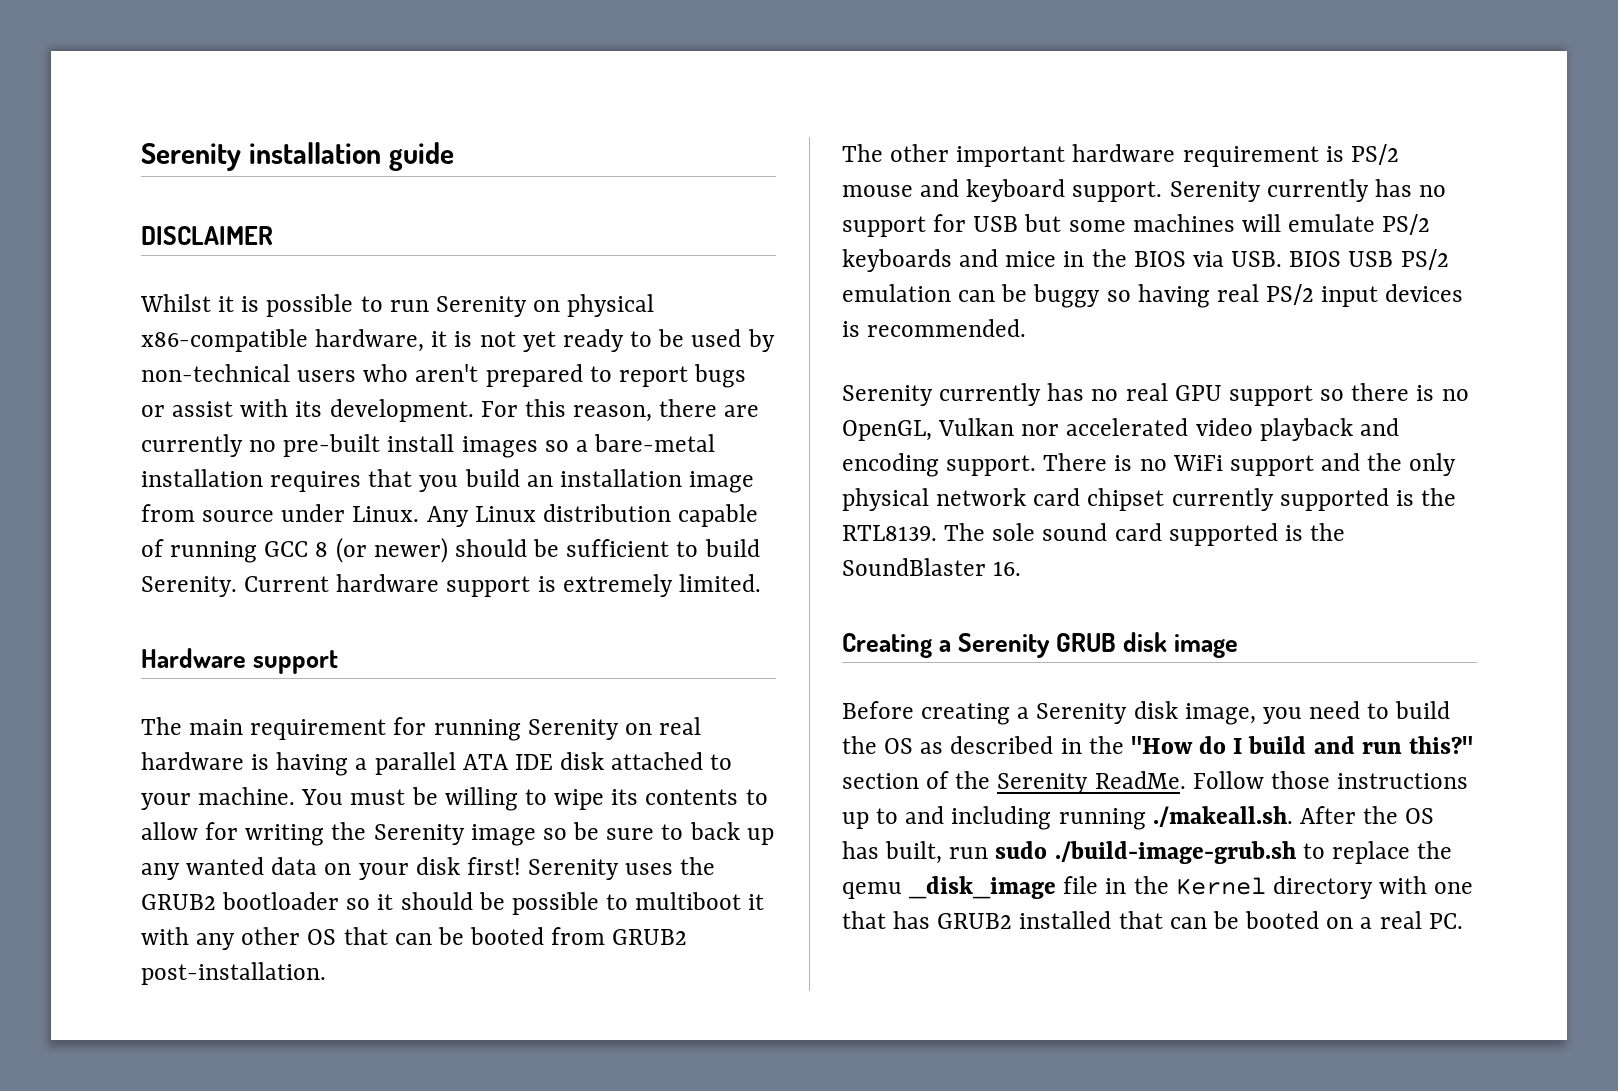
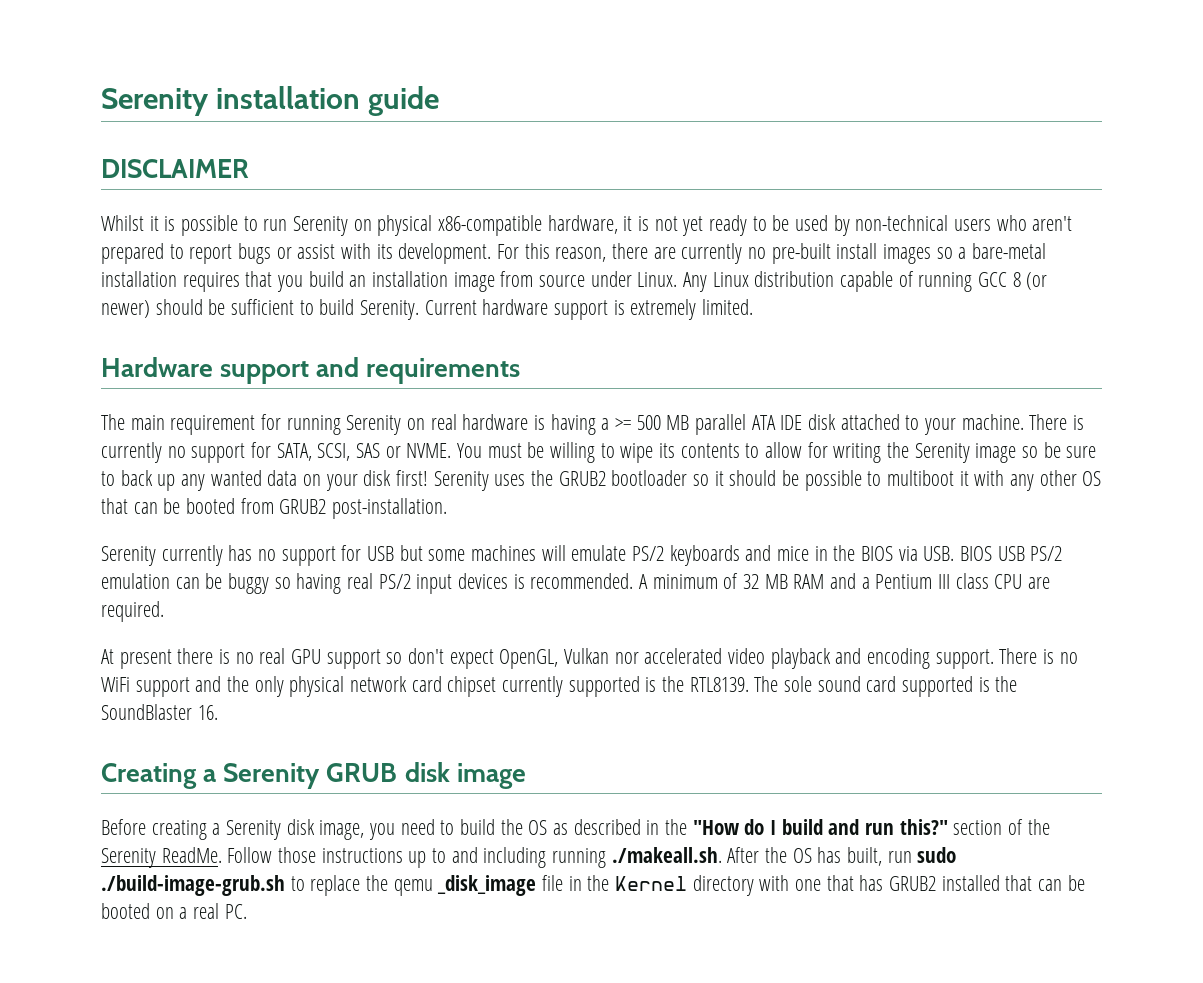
(339, 662) none -> [316,357,521,384] and requirements
(368, 764) none -> [615,415,690,430] >= 500 MB
(296, 796) none -> [1029,414,1085,430] [101,442,452,463] There is currently no support for SATA, SCSI, SAS or NVME.
[842,144,1399,167] [842,179,1163,202] The other important hardware requirement is PS/2 mouse and keyboard support. -> (448, 508) none
[842,383,1085,406] // Serenity currently has -> [639,573,1051,589] [101,601,164,622] [101,648,231,669] A minimum of 32 MB RAM and a Pentium III class CPU are required. // At present there is
[1351,383,1469,401] there is no -> [408,648,494,669] don't expect

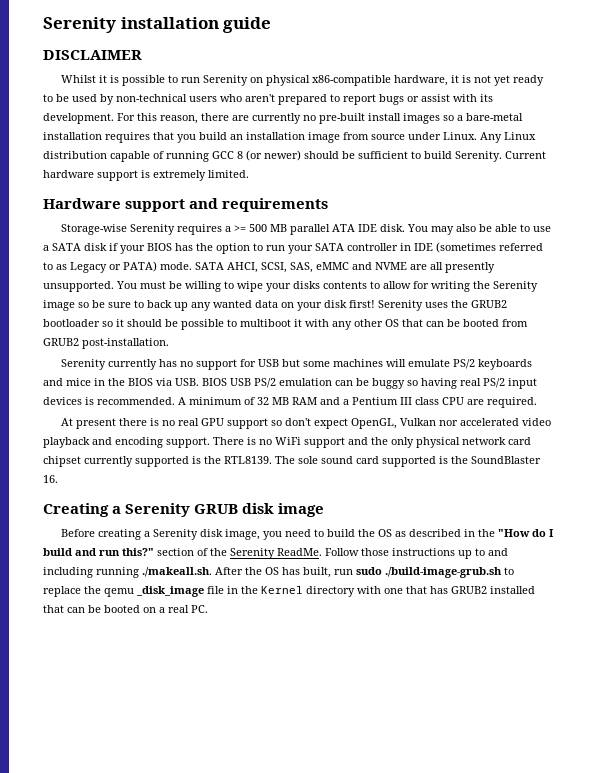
[101,414,596,435] The main requirement for running Serenity on real hardware is having -> [60,224,222,235] Storage-wise Serenity requires
[808,414,1085,435] [101,442,452,463] disk attached to your machine. There is currently no support for SATA, SCSI, SAS or NVME. -> [379,224,551,235] [43,242,543,254] [43,261,495,273] [43,281,114,292] disk. You may also be able to use a SATA disk if your BIOS has the option to run your SATA controller in IDE (sometimes referred to as Legacy or PATA) mode. SATA AHCI, SCSI, SAS, eMMC and NVME are all presently unsupported.
[659,443,676,458] its -> [266,281,320,292] your disks

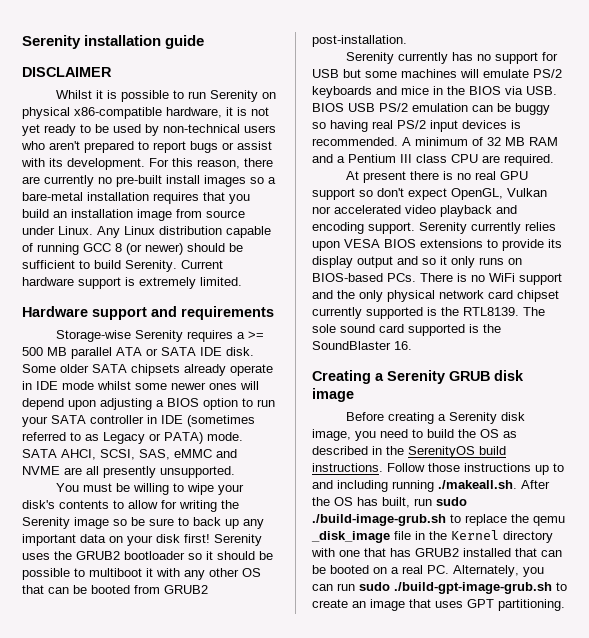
[357,224,551,235] [43,243,213,254] IDE disk. You may also be able to use a SATA disk if your BIOS has the -> [146,347,254,356] [22,364,273,376] [22,381,259,390] [22,398,199,410] or SATA IDE disk. Some older SATA chipsets already operate in IDE mode whilst some newer ones will depend upon adjusting a BIOS
(114, 286) none -> (235, 472) //
[293,281,320,289] disks -> [22,500,55,509] disk's
[213,300,252,308] wanted -> [22,534,76,546] important
(210, 442) none -> [419,222,556,234] [312,239,562,251] [312,256,522,268] [312,273,416,282] Serenity currently relies upon VESA BIOS extensions to provide its display output and so it only runs on BIOS-based PCs.
[497,529,554,537] [43,548,322,559] "How do I build and run this?" section of the Serenity ReadMe. -> [408,446,506,458] [312,463,383,472] SerenityOS build instructions.
(208, 609) none -> [453,565,544,577] [312,582,567,594] [312,599,565,611] Alternately, you can run sudo ./build-gpt-image-grub.sh to create an image that uses GPT partitioning.

